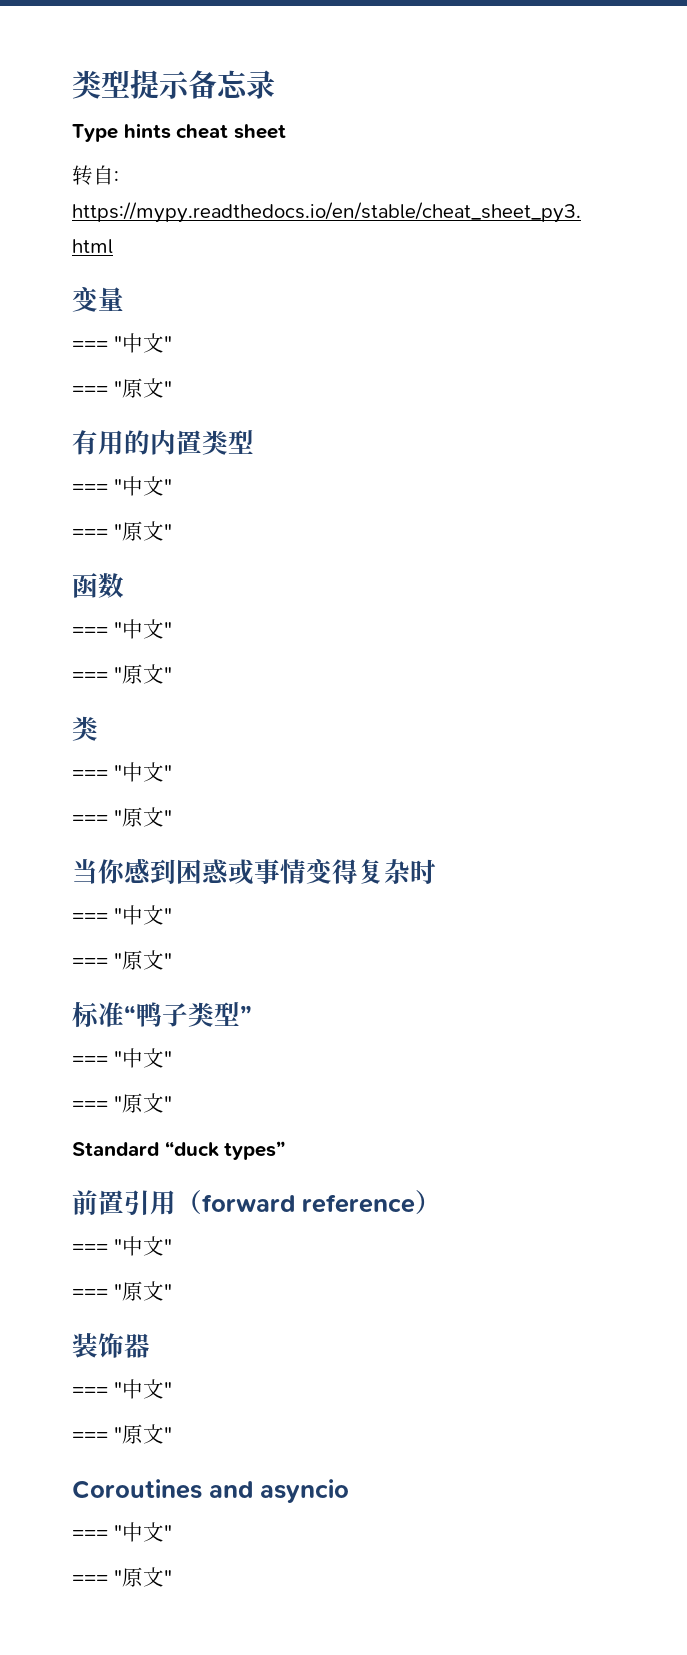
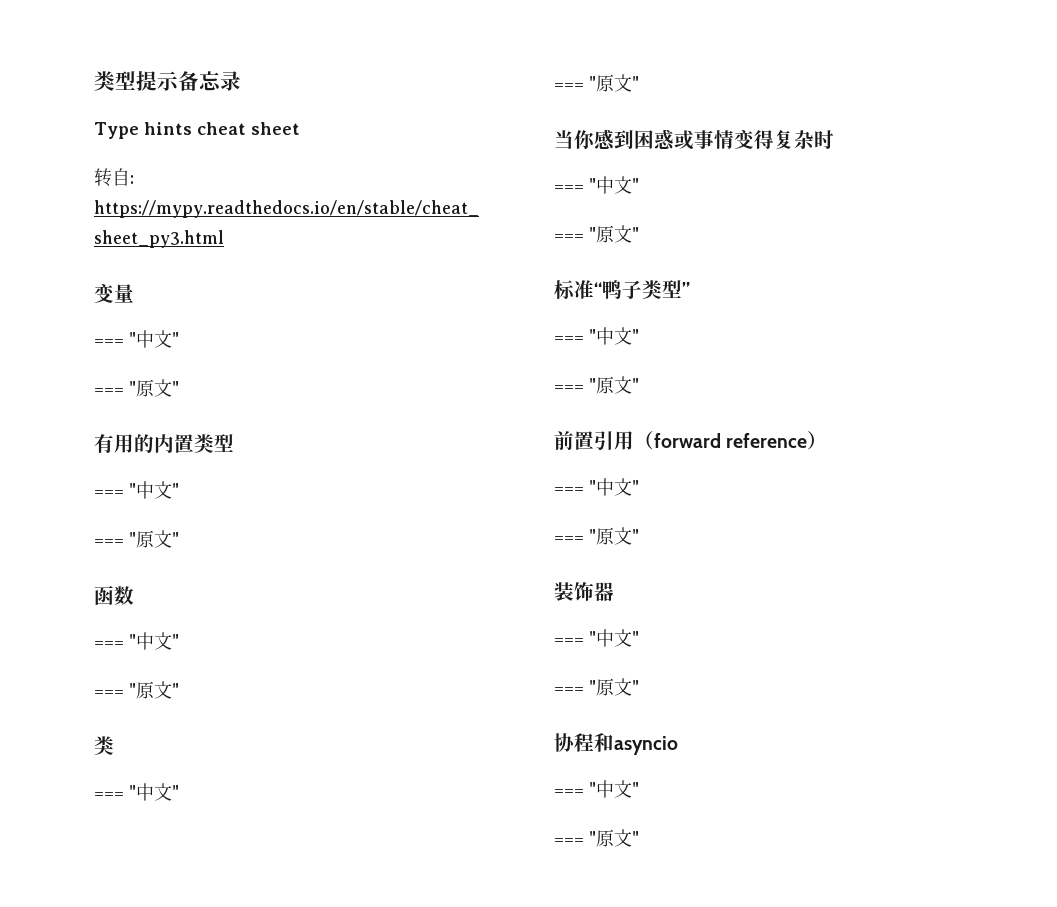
[72,1141,286,1160] // Standard “duck types” -> (639, 385) none
[72,1479,253,1499] Coroutines and -> [554,733,614,752] 协程和

